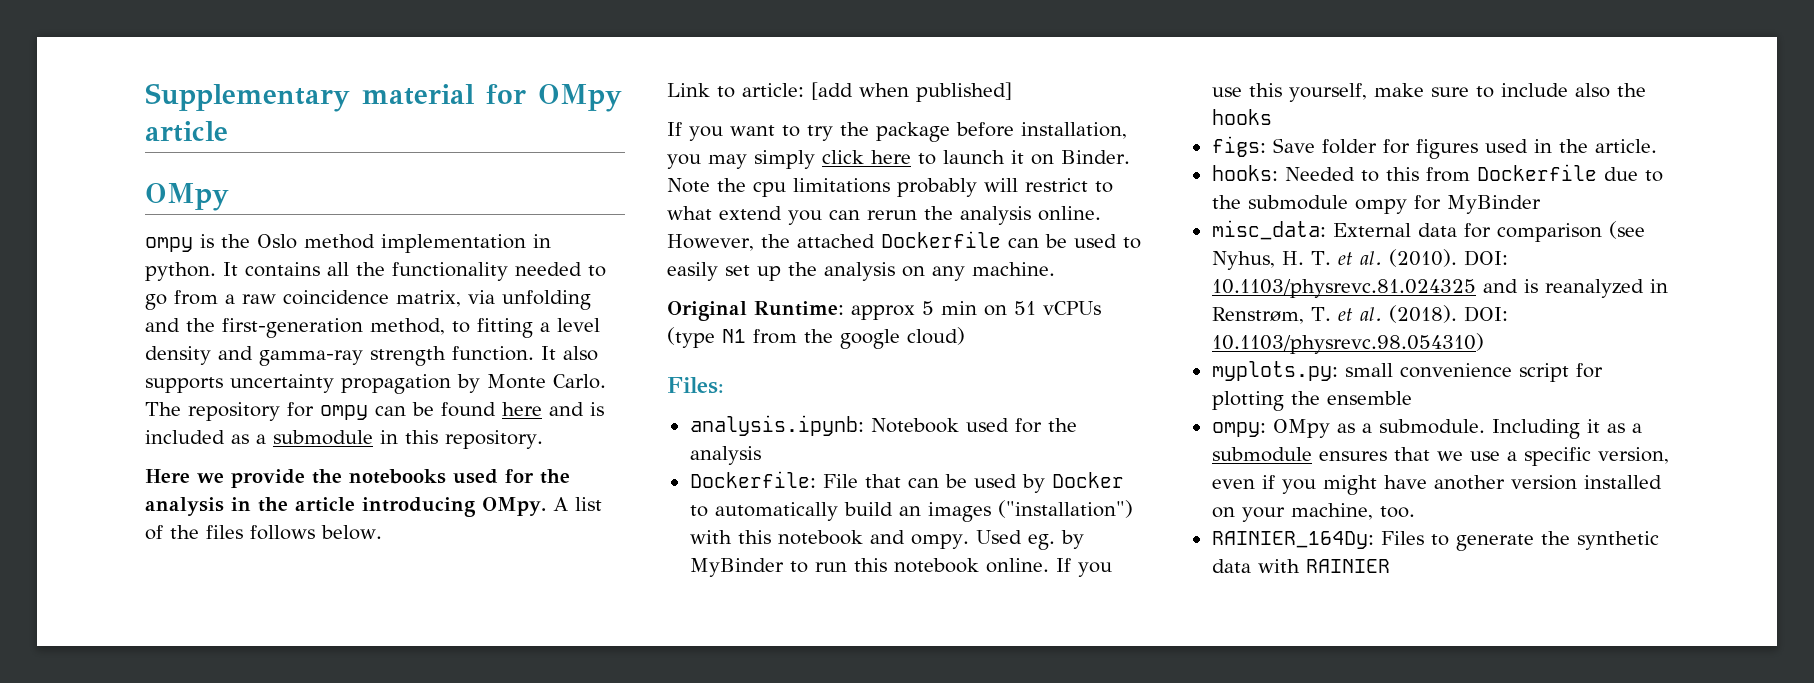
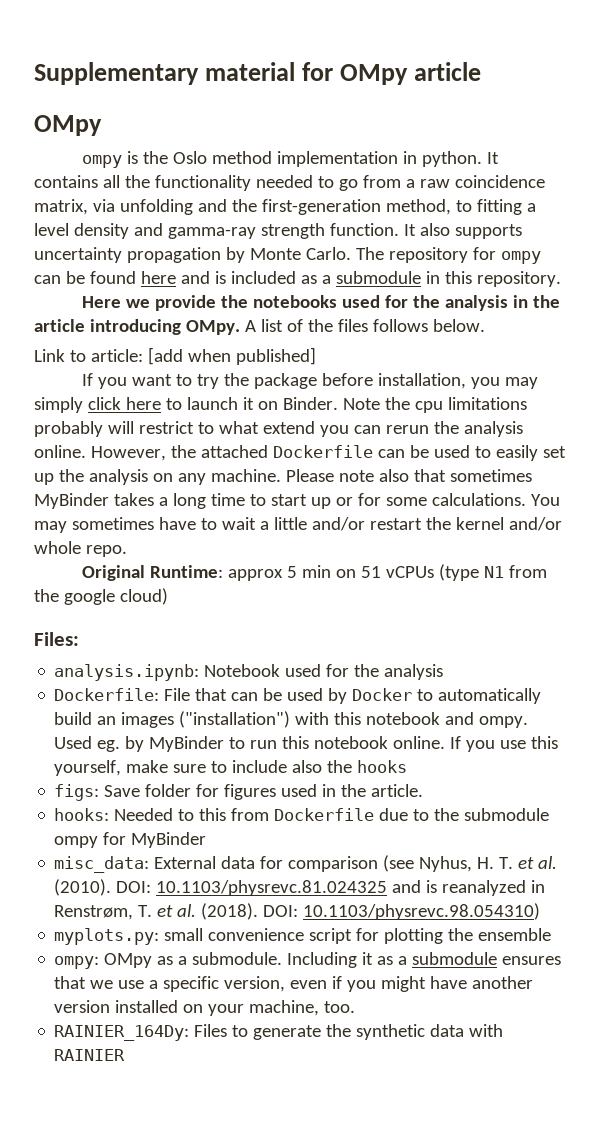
(1055, 269) none -> [285,469,532,482] [34,493,560,509] [34,517,562,533] [34,541,127,557] Please note also that sometimes MyBinder takes a long time to start up or for some calculations. You may sometimes have to wait a little and/or restart the kernel and/or whole repo.

